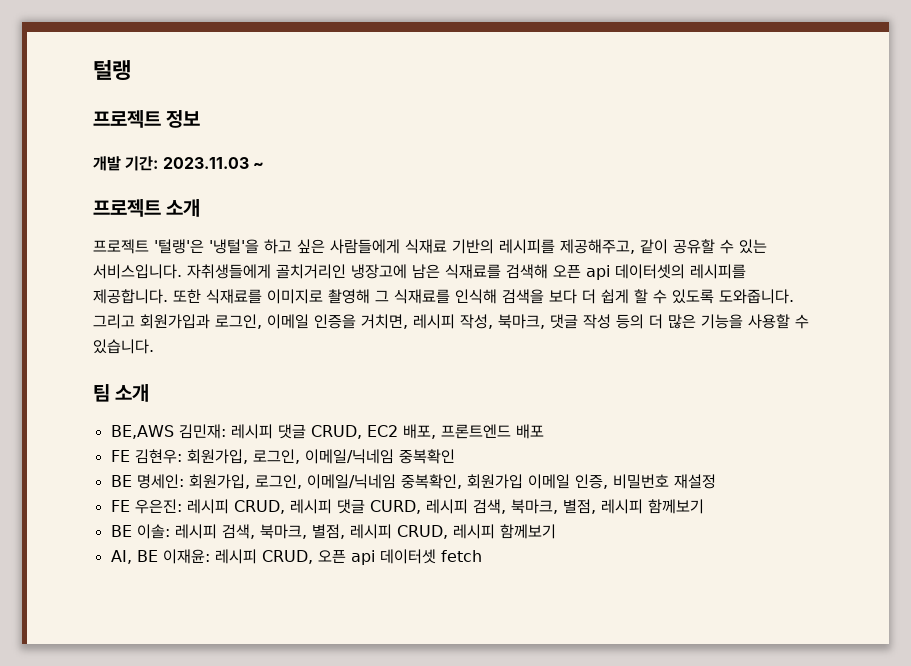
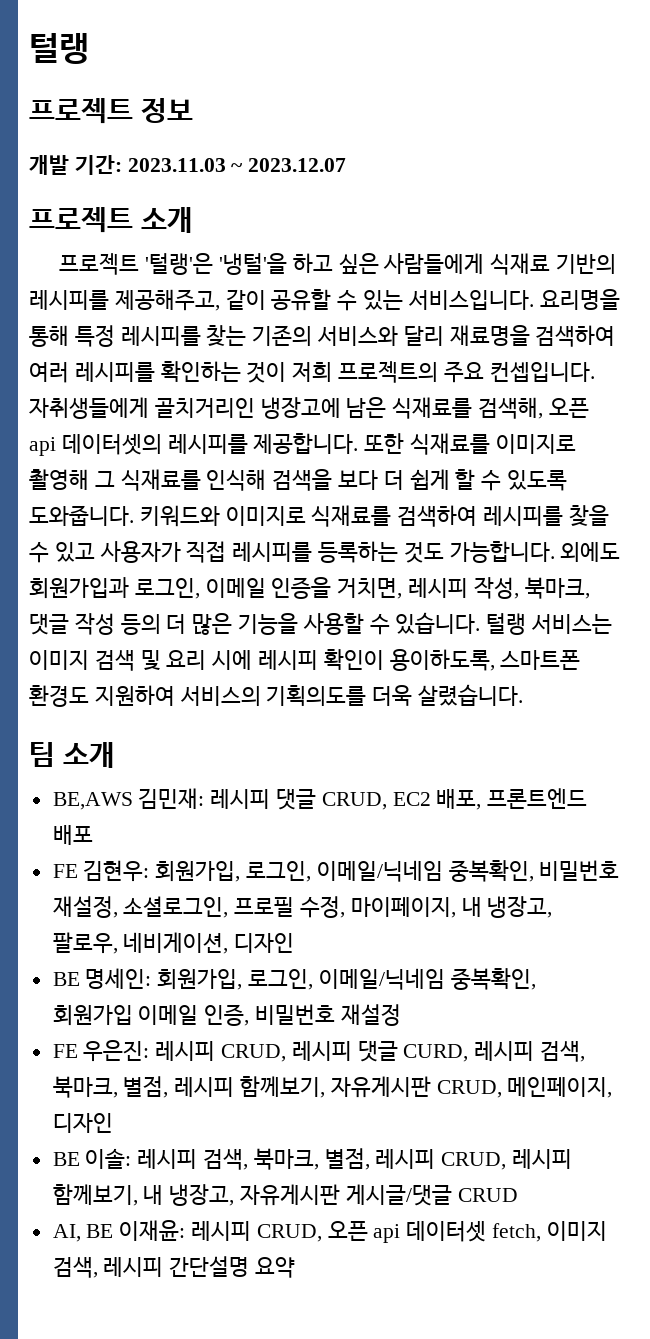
(264, 165) none -> [248,158,347,172] 2023.12.07
(182, 271) none -> [539,289,620,310] [29,325,616,347] [29,361,595,383] 요리명을 통해 특정 레시피를 찾는 기존의 서비스와 달리 재료명을 검색하여 여러 레시피를 확인하는 것이 저희 프로젝트의 주요 컨셉입니다.
[506,264,548,279] 검색해 -> [478,397,544,419] 검색해,
[93,314,135,329] 그리고 -> [139,505,609,527] [29,541,621,563] 키워드와 이미지로 식재료를 검색하여 레시피를 찾을 수 있고 사용자가 직접 레시피를 등록하는 것도 가능합니다. 외에도
(154, 346) none -> [486,613,613,635] [29,649,581,671] [29,684,524,707] 털랭 서비스는 이미지 검색 및 요리 시에 레시피 확인이 용이하도록, 스마트폰 환경도 지원하여 서비스의 기획의도를 더욱 살렸습니다.
[398,449,455,464] 중복확인 -> [448,860,620,882] [52,896,553,918] [52,932,295,954] 중복확인, 비밀번호 재설정, 소셜로그인, 프로필 수정, 마이페이지, 내 냉장고, 팔로우, 네비게이션, 디자인
[647,499,704,514] 함께보기 -> [240,1076,613,1098] [52,1113,113,1133] 함께보기, 자유게시판 CRUD, 메인페이지, 디자인
[499,524,556,539] 함께보기 -> [52,1184,518,1206] 함께보기, 내 냉장고, 자유게시판 게시글/댓글 CRUD
[440,550,482,562] fetch -> [492,1221,607,1242] [52,1256,296,1278] fetch, 이미지 검색, 레시피 간단설명 요약

